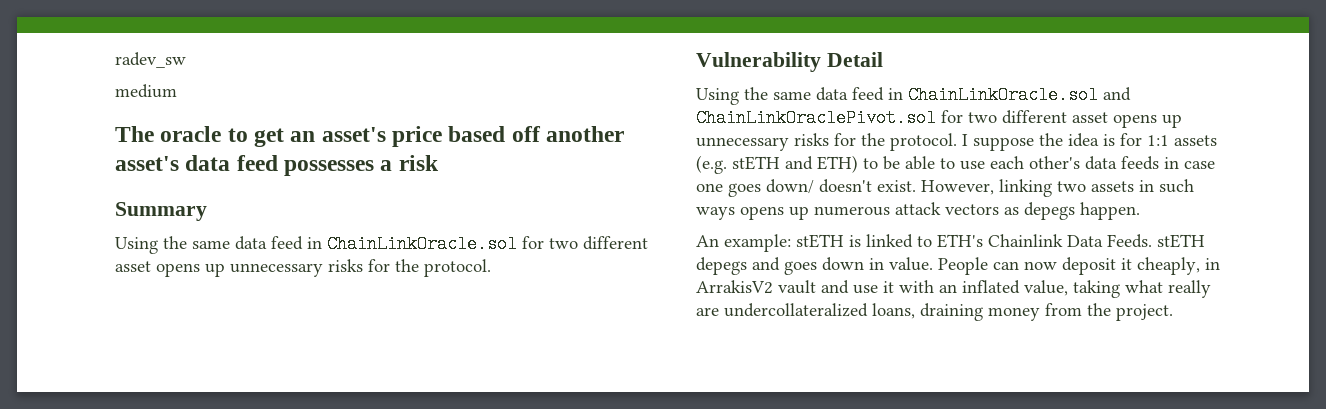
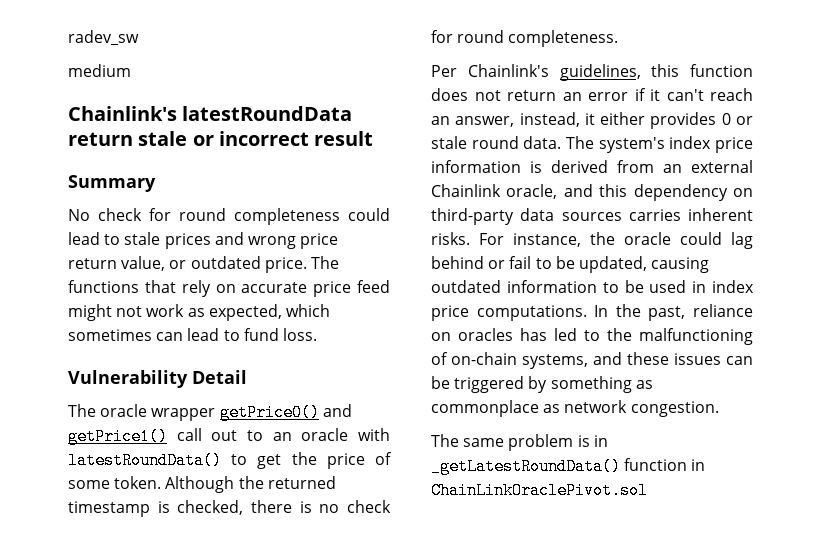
[115,126,625,147] [115,155,439,176] [115,202,207,221] [115,235,648,254] [115,259,491,277] [696,52,883,72] [696,86,1131,105] [696,109,1182,128] [696,133,1217,151] [696,155,1215,174] [696,179,1194,197] [696,202,1140,220] [696,234,1205,252] [696,257,1220,275] [696,280,1211,298] [696,303,1173,321] The oracle to get an asset's price based off another asset's data feed possesses a risk // Summary // Using the same data feed in ChainLinkOracle.sol for two different asset opens up unnecessary risks for the protocol. // Vulnerability Detail // Using the same data feed in ChainLinkOracle.sol and ChainLinkOraclePivot.sol for two different asset opens up unnecessary risks for the protocol. I suppose the idea is for 1:1 assets (e.g. stETH and ETH) to be able to use each other's data feeds in case one goes down/ doesn't exist. However, linking two assets in such ways opens up numerous attack vectors as depegs happen. // An example: stETH is linked to ETH's Chainlink Data Feeds. stETH depegs and goes down in value. People can now deposit it cheaply, in ArrakisV2 vault and use it with an inflated value, taking what really are undercollateralized loans, draining money from the project. -> [68,106,353,121] [68,131,374,146] [68,175,156,192] [68,208,390,225] [68,232,339,249] [68,256,339,273] [68,280,390,297] [68,304,330,321] [68,328,317,341] [68,370,247,388] [68,404,352,421] [68,428,390,445] [68,452,392,469] [68,476,336,493] [68,500,391,517] [431,30,619,47] [431,64,753,81] [431,88,753,101] [431,112,753,129] [431,136,753,153] [431,160,753,173] [431,184,753,201] [431,208,753,225] [431,232,753,249] [431,256,710,273] [431,280,754,293] [431,304,753,321] [431,328,753,345] [431,352,753,369] [431,376,653,393] [431,400,719,417] [431,434,608,451] [431,458,706,475] [431,482,648,499] Chainlink's latestRoundData return stale or incorrect result // Summary // No check for round completeness could lead to stale prices and wrong price return value, or outdated price. The functions that rely on accurate price feed might not work as expected, which sometimes can lead to fund loss. // Vulnerability Detail // The oracle wrapper getPrice0() and getPrice1() call out to an oracle with latestRoundData() to get the price of some token. Although the returned timestamp is checked, there is no check for round completeness. // Per Chainlink's guidelines, this function does not return an error if it can't reach an answer, instead, it either provides 0 or stale round data. The system's index price information is derived from an external Chainlink oracle, and this dependency on third-party data sources carries inherent risks. For instance, the oracle could lag behind or fail to be updated, causing outdated information to be used in index price computations. In the past, reliance on oracles has led to the malfunctioning of on-chain systems, and these issues can be triggered by something as commonplace as network congestion. // The same problem is in _getLatestRoundData() function in ChainLinkOraclePivot.sol

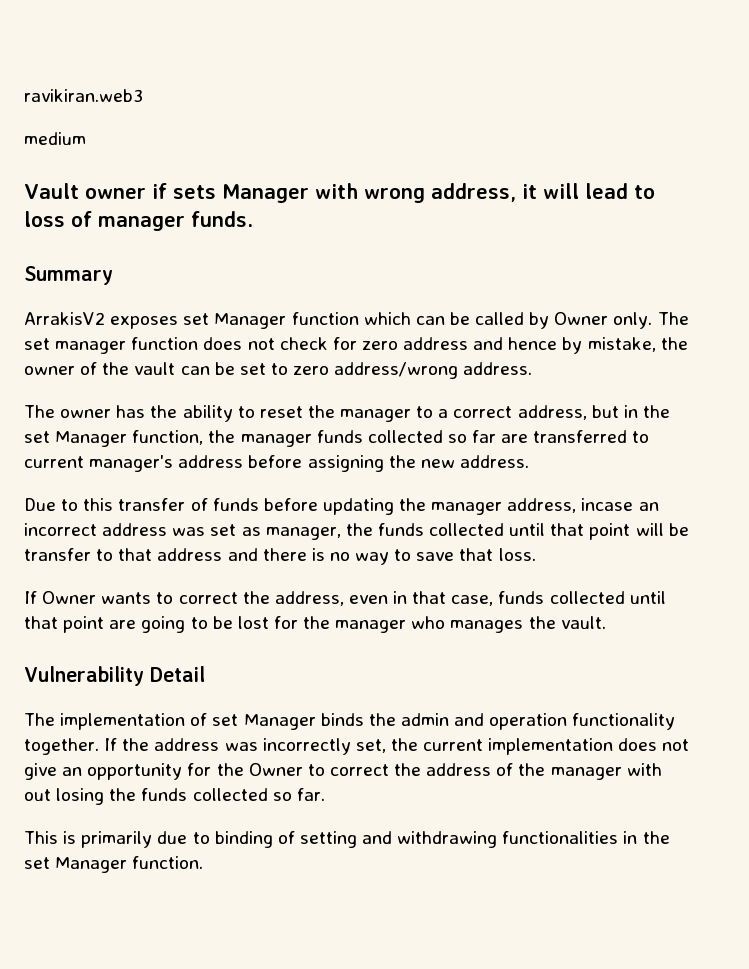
[68,30,139,46] radev_sw -> [24,89,143,102] ravikiran.web3
[68,106,353,121] [68,131,374,146] [68,175,156,192] [68,208,390,225] [68,232,339,249] [68,256,339,273] [68,280,390,297] [68,304,330,321] [68,328,317,341] [68,370,247,388] [68,404,352,421] [68,428,390,445] [68,452,392,469] [68,476,336,493] [68,500,391,517] [431,30,619,47] [431,64,753,81] [431,88,753,101] [431,112,753,129] [431,136,753,153] [431,160,753,173] [431,184,753,201] [431,208,753,225] [431,232,753,249] [431,256,710,273] [431,280,754,293] [431,304,753,321] [431,328,753,345] [431,352,753,369] [431,376,653,393] [431,400,719,417] [431,434,608,451] [431,458,706,475] [431,482,648,499] Chainlink's latestRoundData return stale or incorrect result // Summary // No check for round completeness could lead to stale prices and wrong price return value, or outdated price. The functions that rely on accurate price feed might not work as expected, which sometimes can lead to fund loss. // Vulnerability Detail // The oracle wrapper getPrice0() and getPrice1() call out to an oracle with latestRoundData() to get the price of some token. Although the returned timestamp is checked, there is no check for round completeness. // Per Chainlink's guidelines, this function does not return an error if it can't reach an answer, instead, it either provides 0 or stale round data. The system's index price information is derived from an external Chainlink oracle, and this dependency on third-party data sources carries inherent risks. For instance, the oracle could lag behind or fail to be updated, causing outdated information to be used in index price computations. In the past, reliance on oracles has led to the malfunctioning of on-chain systems, and these issues can be triggered by something as commonplace as network congestion. // The same problem is in _getLatestRoundData() function in ChainLinkOraclePivot.sol -> [24,183,655,203] [24,211,253,231] [24,266,113,285] [24,312,689,329] [24,337,688,354] [24,362,533,379] [24,405,670,422] [24,430,650,447] [24,455,529,472] [24,498,659,515] [24,523,689,540] [24,548,536,565] [24,591,666,606] [24,616,606,633] [24,666,205,686] [24,713,676,730] [24,738,690,755] [24,763,662,780] [24,788,325,805] [24,831,670,848] [24,856,204,873] Vault owner if sets Manager with wrong address, it will lead to loss of manager funds. // Summary // ArrakisV2 exposes set Manager function which can be called by Owner only. The set manager function does not check for zero address and hence by mistake, the owner of the vault can be set to zero address/wrong address. // The owner has the ability to reset the manager to a correct address, but in the set Manager function, the manager funds collected so far are transferred to current manager's address before assigning the new address. // Due to this transfer of funds before updating the manager address, incase an incorrect address was set as manager, the funds collected until that point will be transfer to that address and there is no way to save that loss. // If Owner wants to correct the address, even in that case, funds collected until that point are going to be lost for the manager who manages the vault. // Vulnerability Detail // The implementation of set Manager binds the admin and operation functionality together. If the address was incorrectly set, the current implementation does not give an opportunity for the Owner to correct the address of the manager with out losing the funds collected so far. // This is primarily due to binding of setting and withdrawing functionalities in the set Manager function.

